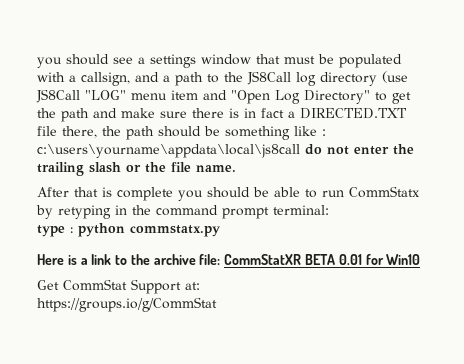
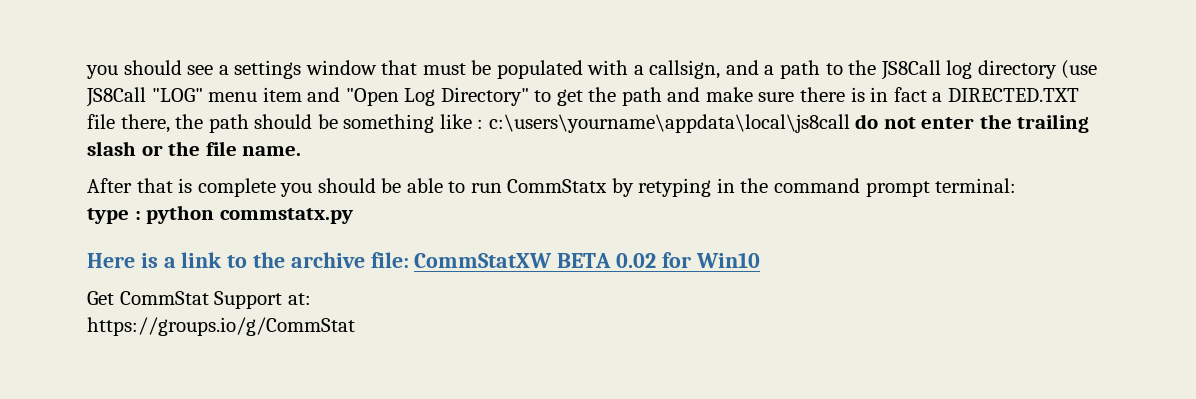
[224,254,362,265] CommStatXR BETA 0.01 -> [414,253,657,268] CommStatXW BETA 0.02

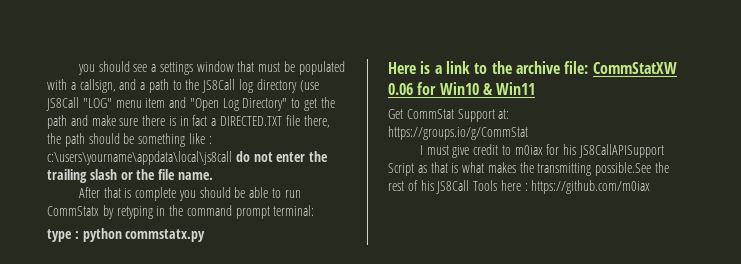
[557,253,657,268] BETA 0.02 -> [388,83,413,95] 0.06
(760, 260) none -> [482,82,536,95] & Win11
(355, 326) none -> [419,144,665,158] [388,162,670,176] [388,180,651,194] // I must give credit to m0iax for his JS8CallAPISupport Script as that is what makes the transmitting possible.See the rest of his JS8Call Tools here : https://github.com/m0iax

